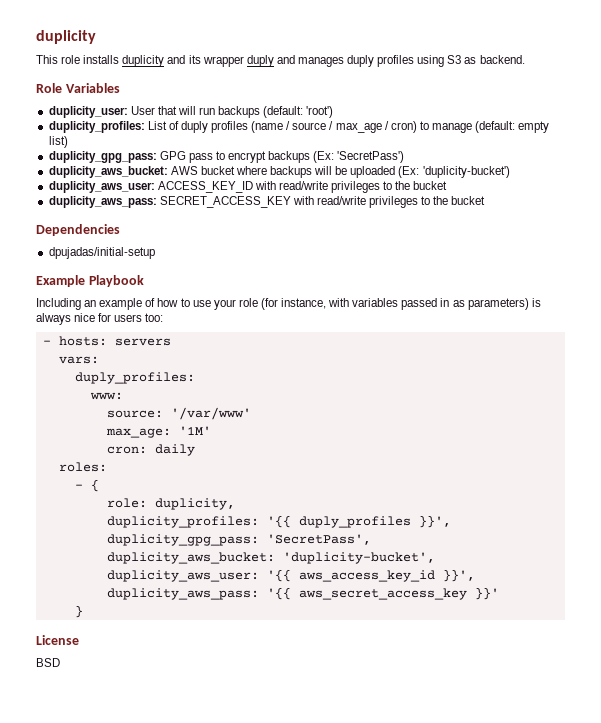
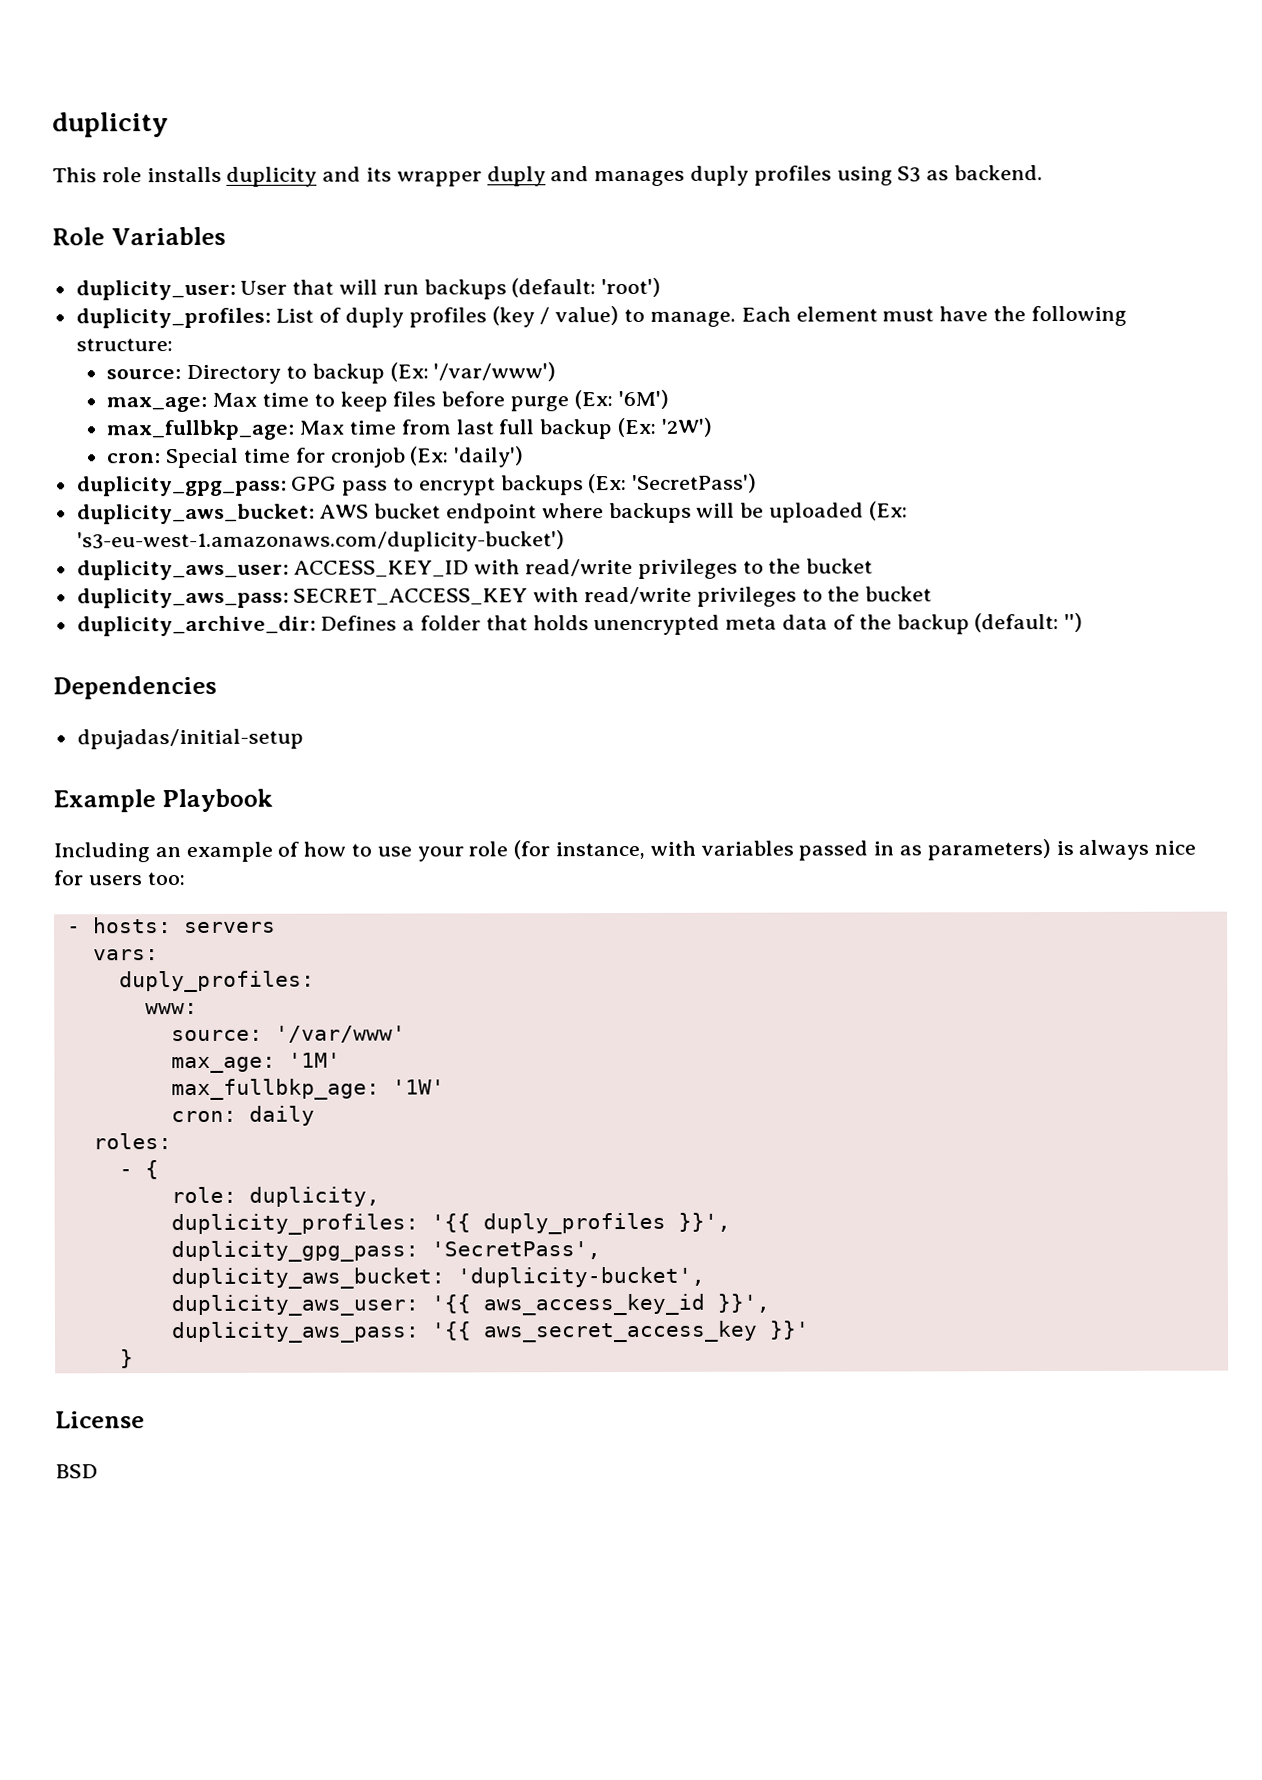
[251,121,550,133] [48,136,68,148] (name / source / max_age / cron) to manage (default: empty list) -> [491,305,1127,328] [75,338,173,352] [106,362,557,385] [106,389,669,413] [106,417,712,441] [107,446,525,469] (key / value) to manage. Each element must have the following structure: // source: Directory to backup (Ex: '/var/www') // max_age: Max time to keep files before purge (Ex: '6M') // max_fullbkp_age: Max time from last full backup (Ex: '2W') // cron: Special time for cronjob (Ex: 'daily')
(235, 170) none -> [446,503,538,524] endpoint
[422,166,510,178] 'duplicity-bucket') -> [76,530,565,553] 's3-eu-west-1.amazonaws.com/duplicity-bucket')
(486, 200) none -> [76,612,1084,637] // duplicity_archive_dir: Defines a folder that holds unencrypted meta data of the backup (default: '')
(211, 430) none -> [170,1078,445,1101] // max_fullbkp_age: '1W'

